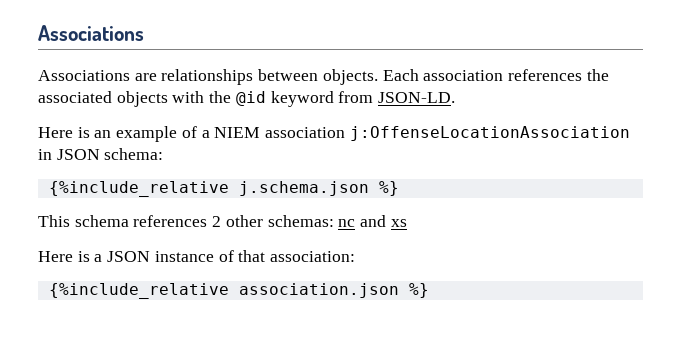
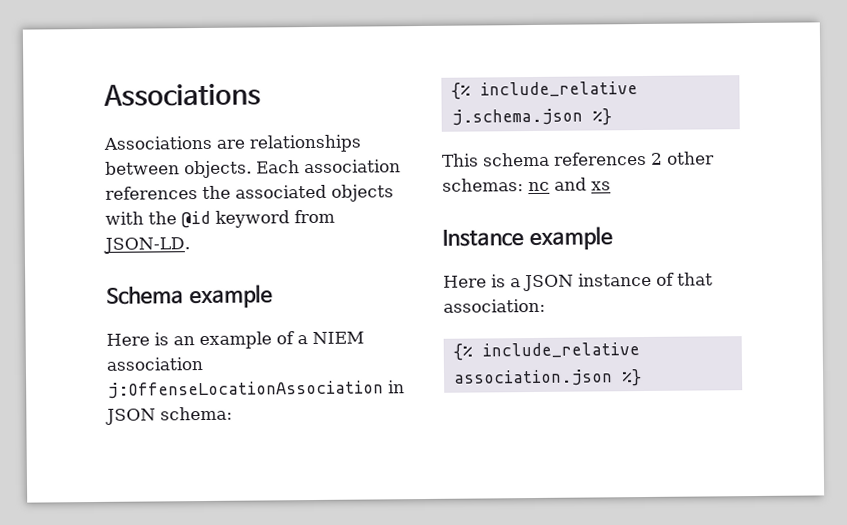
(456, 97) none -> [106,284,273,309] // Schema example
[48,181,229,197] {%include_relative -> [450,81,638,100] {% include_relative
(407, 223) none -> [442,226,613,251] // Instance example
[48,283,229,299] {%include_relative -> [452,342,640,361] {% include_relative

